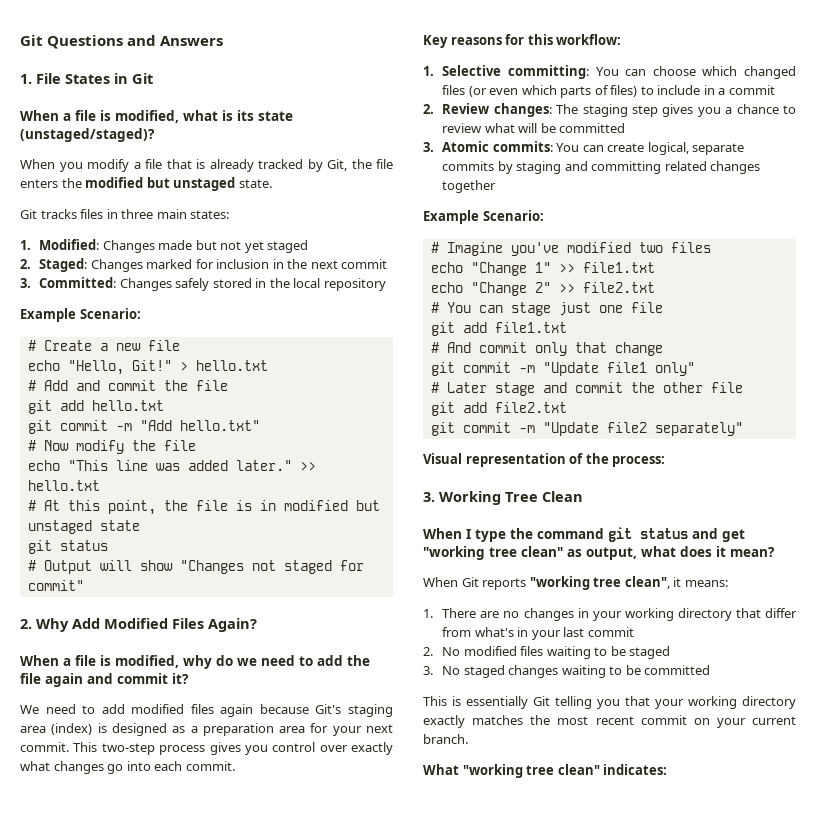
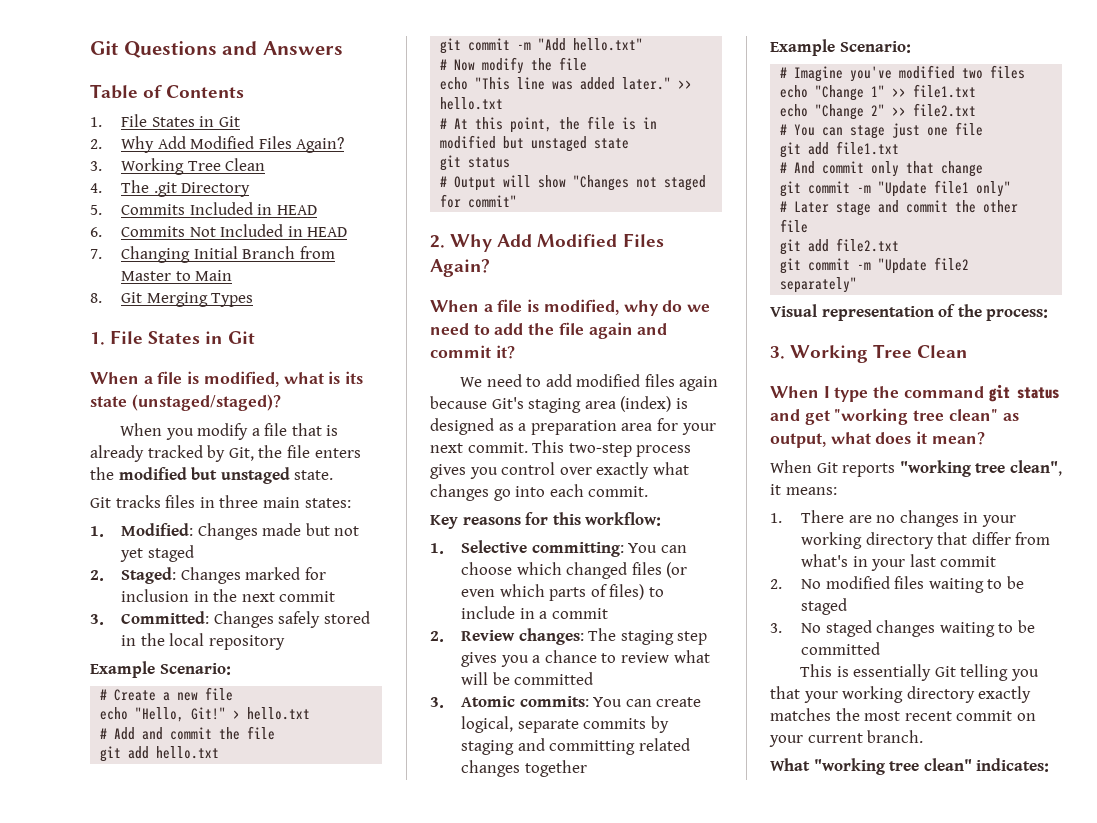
(224, 41) none -> [90,84,245,99] [90,114,240,127] [90,136,345,153] [90,158,266,175] [90,180,251,197] [90,202,317,215] [90,224,348,237] [90,246,335,263] [121,270,233,281] [90,292,254,307] // Table of Contents // 1. File States in Git // 2. Why Add Modified Files Again? // 3. Working Tree Clean // 4. The .git Directory // 5. Commits Included in HEAD // 6. Commits Not Included in HEAD // 7. Changing Initial Branch from Master to Main // 8. Git Merging Types

